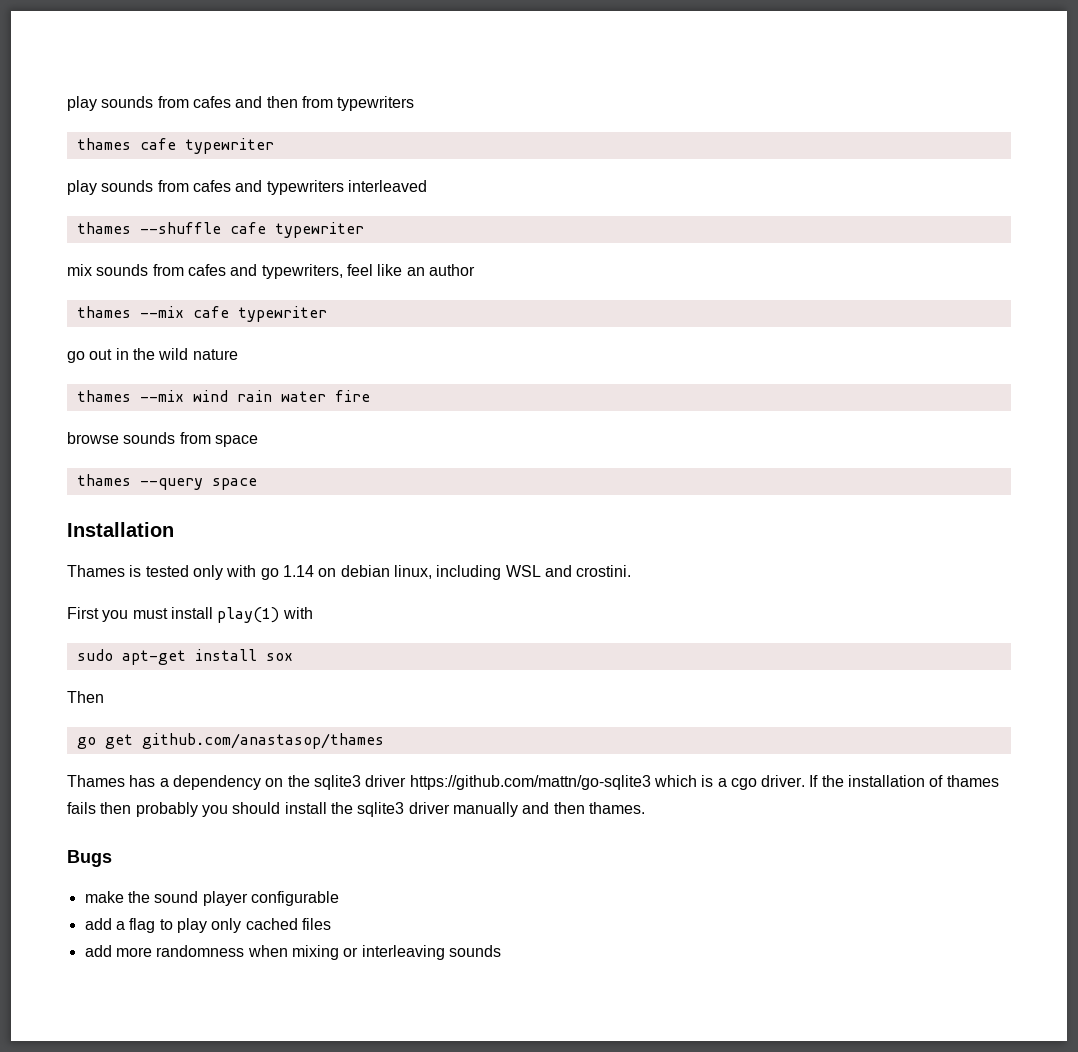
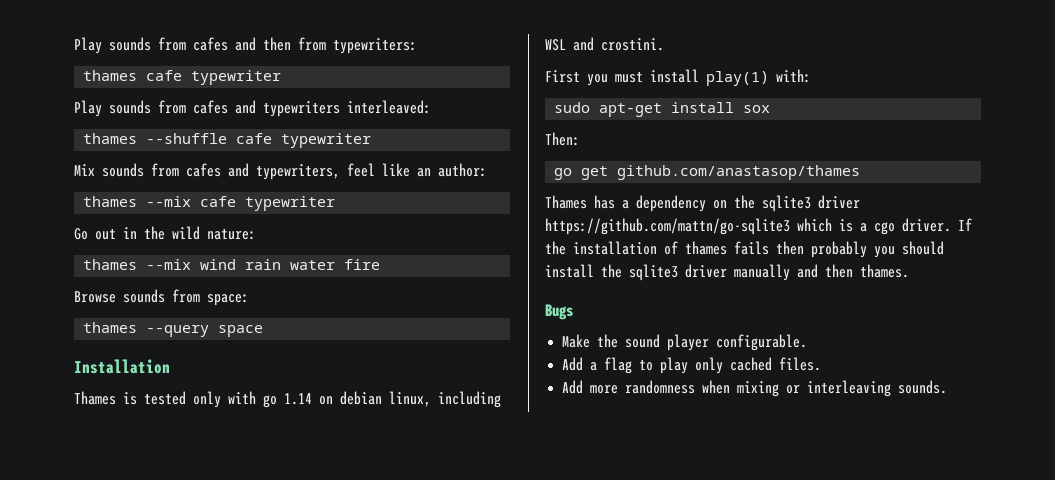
[67,96,97,111] play -> [74,37,102,54] Play
[337,96,415,111] typewriters -> [333,38,417,54] typewriters:
[67,180,97,195] play -> [74,100,102,117] Play
[347,180,427,192] interleaved -> [347,100,431,114] interleaved:
[67,264,92,276] mix -> [74,164,95,176] Mix
[428,264,475,276] author -> [438,163,487,177] author:
[67,351,85,363] go -> [74,228,88,240] Go
[192,349,238,360] nature -> [207,229,256,240] nature:
[67,432,258,447] browse sounds from space -> [74,289,249,306] Browse sounds from space:
[282,607,313,619] with -> [776,69,811,83] with:
[67,691,104,703] Then -> [545,132,580,146] Then:
[84,891,124,903] make -> [562,334,591,348] Make
[250,891,339,906] [84,918,112,930] configurable // add -> [716,334,808,351] [562,357,584,371] configurable. // Add
[301,918,331,930] [84,945,112,957] files // add -> [779,357,822,371] [562,380,584,394] files. // Add
[448,945,501,957] sounds -> [898,380,948,394] sounds.

